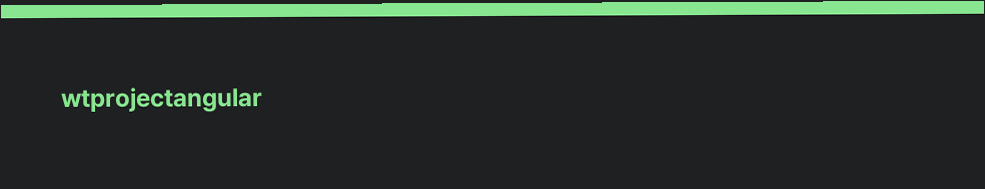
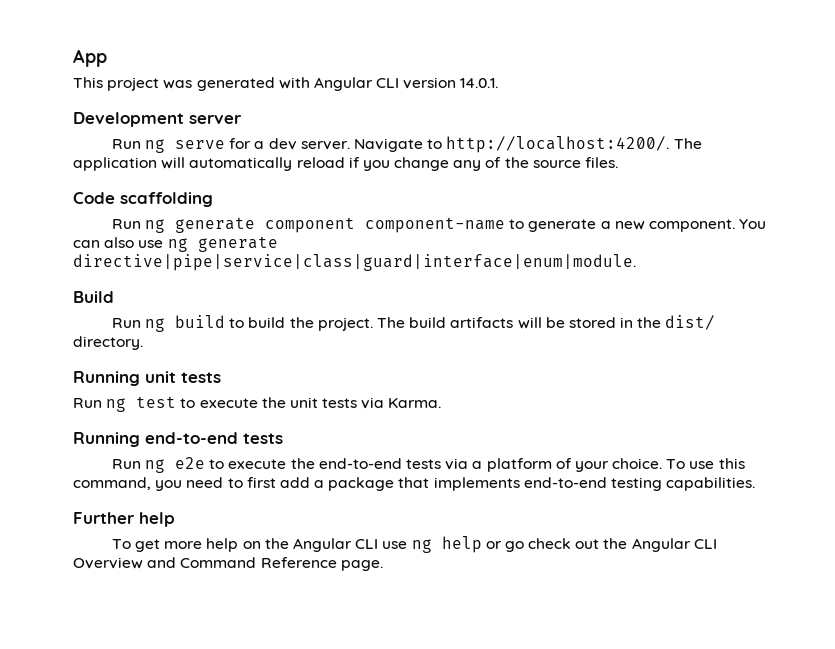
[60,87,263,113] wtprojectangular -> [73,49,107,67] [73,77,499,91] [73,112,242,127] [111,136,702,153] [73,157,619,171] [73,192,213,207] [111,217,767,233] [73,236,278,252] [73,254,636,271] [73,291,114,303] [111,315,716,332] [73,336,143,350] [73,371,221,386] [73,396,442,412] [73,432,283,447] [111,457,745,473] [73,477,756,491] [73,512,175,527] [111,536,717,553] [73,557,383,571] App // This project was generated with Angular CLI version 14.0.1. // Development server // Run ng serve for a dev server. Navigate to http://localhost:4200/. The application will automatically reload if you change any of the source files. // Code scaffolding // Run ng generate component component-name to generate a new component. You can also use ng generate directive|pipe|service|class|guard|interface|enum|module. // Build // Run ng build to build the project. The build artifacts will be stored in the dist/ directory. // Running unit tests // Run ng test to execute the unit tests via Karma. // Running end-to-end tests // Run ng e2e to execute the end-to-end tests via a platform of your choice. To use this command, you need to first add a package that implements end-to-end testing capabilities. // Further help // To get more help on the Angular CLI use ng help or go check out the Angular CLI Overview and Command Reference page.

